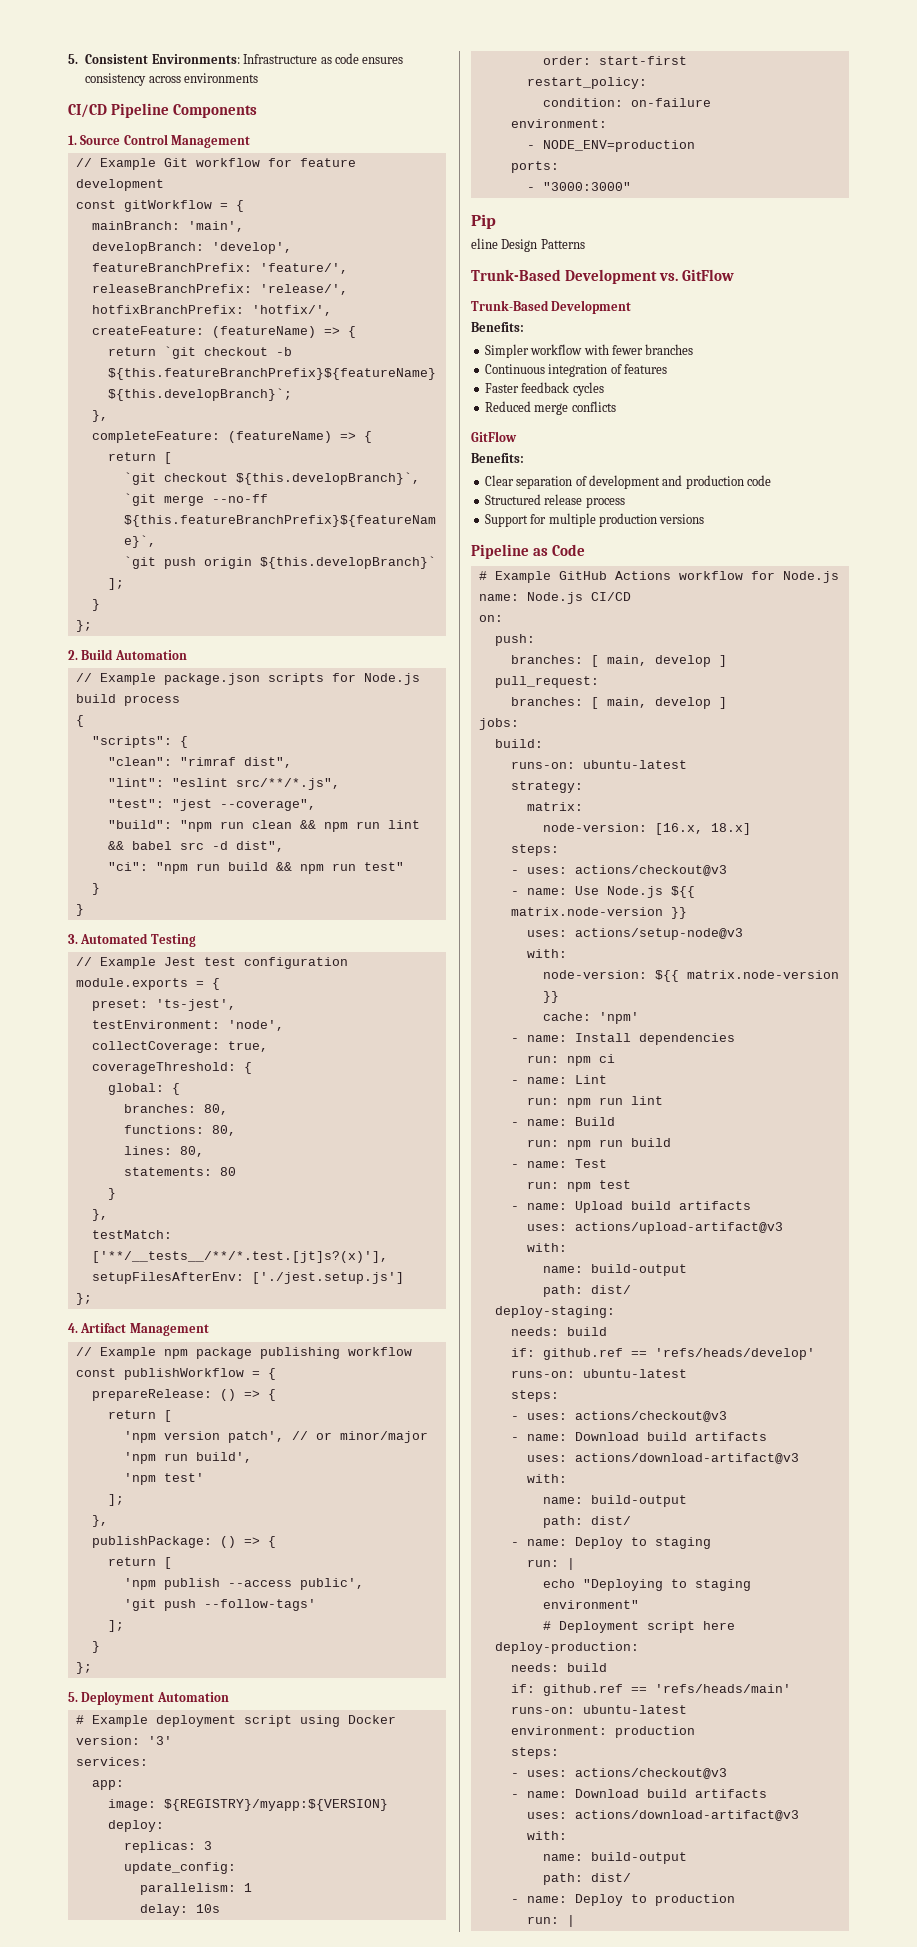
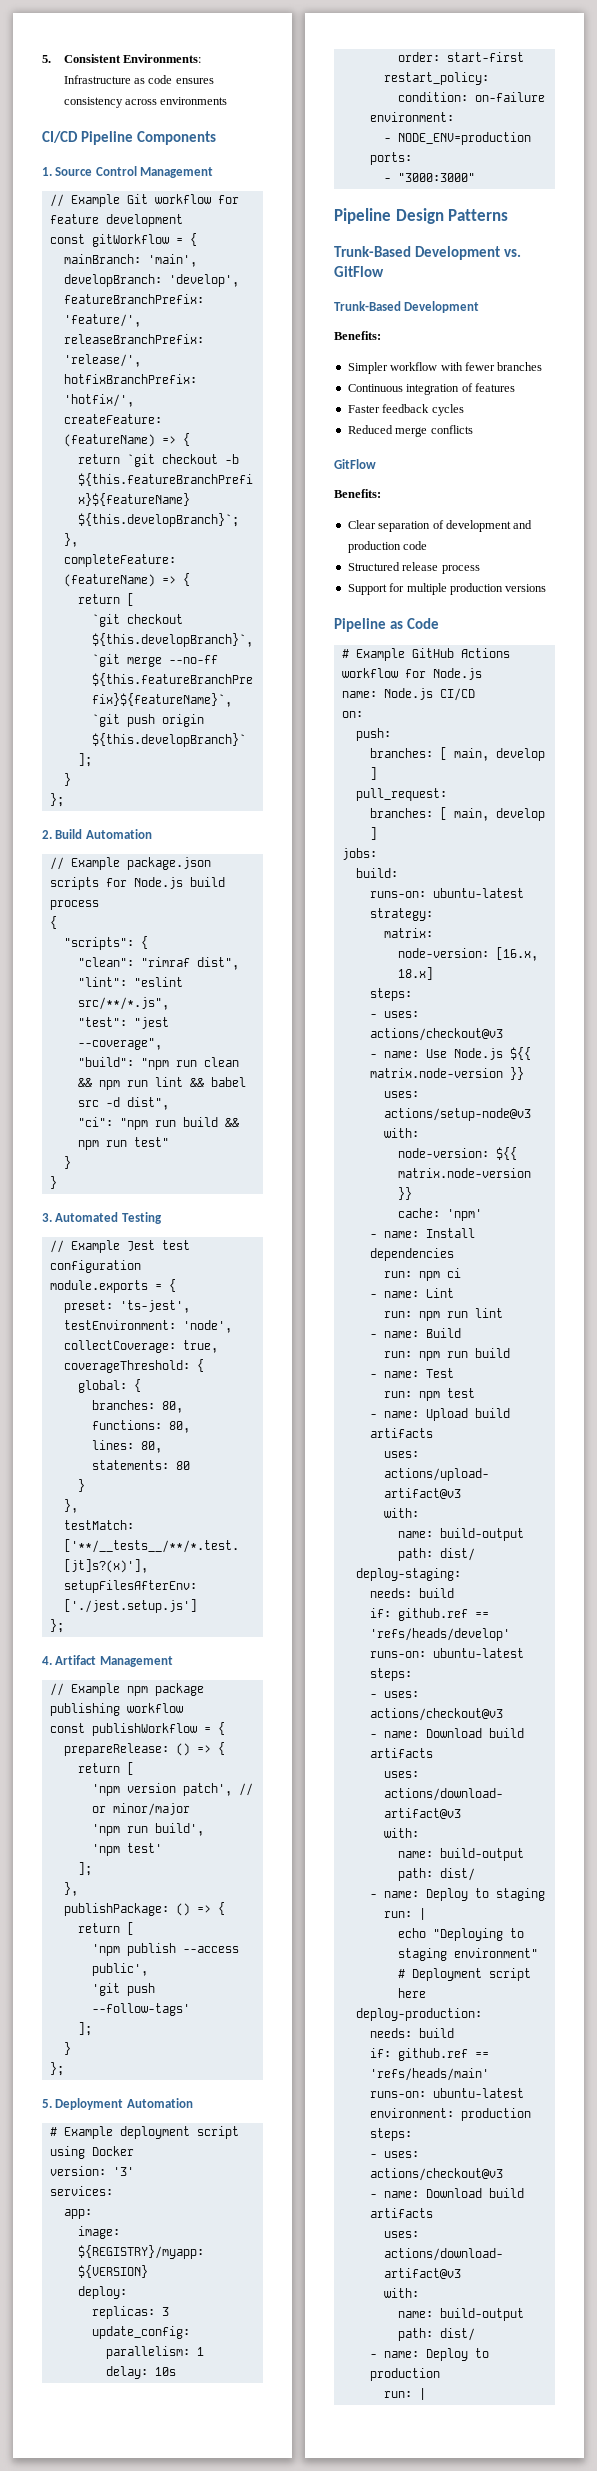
[471,214,496,229] [471,238,498,249] Pip // eline -> [334,208,391,224] Pipeline

